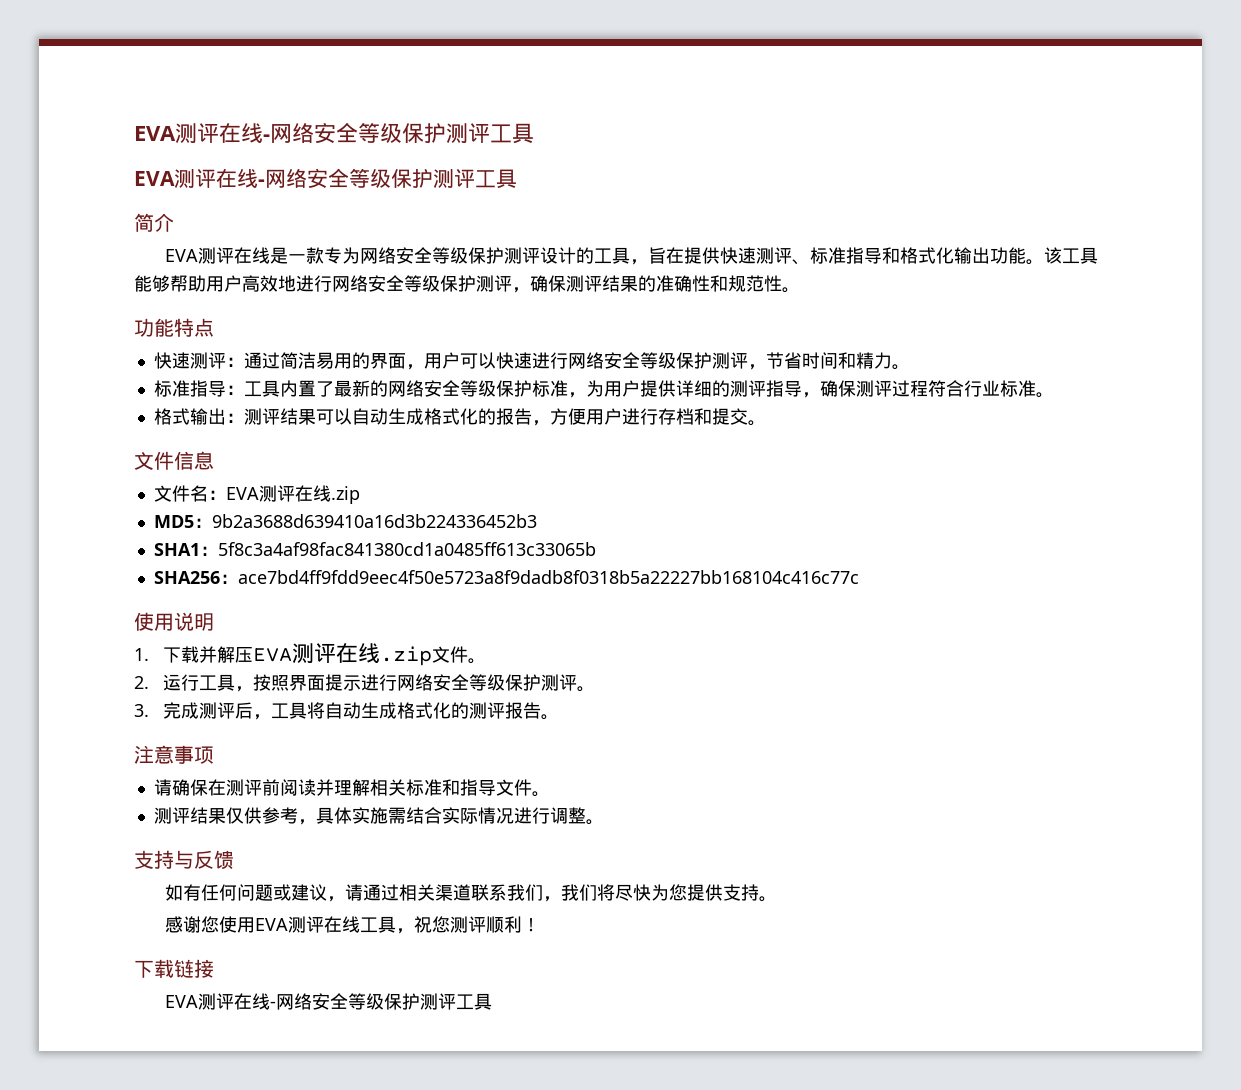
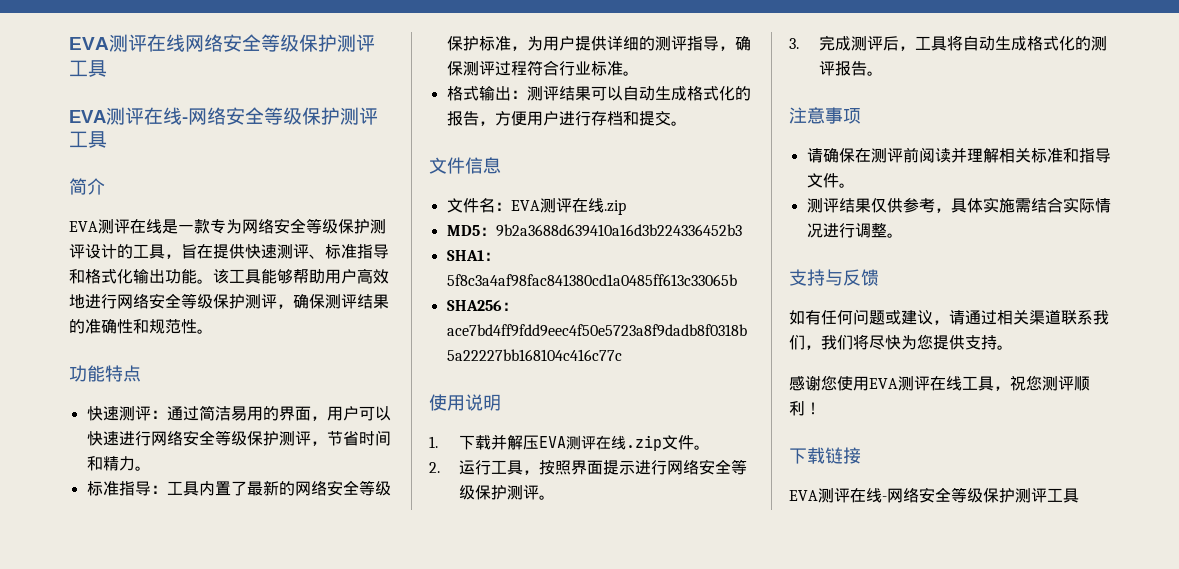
[134,123,270,144] EVA测评在线- -> [69,34,185,52] EVA测评在线

